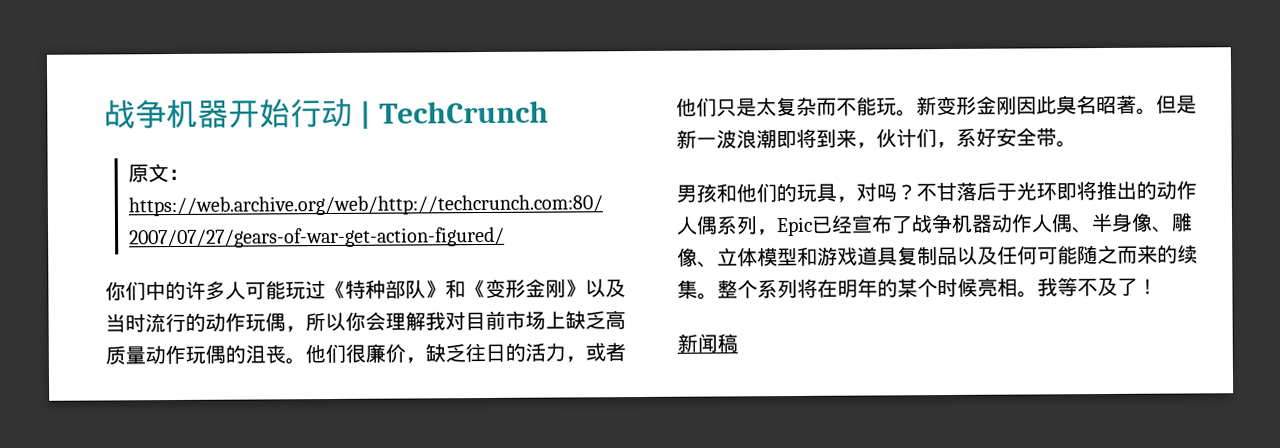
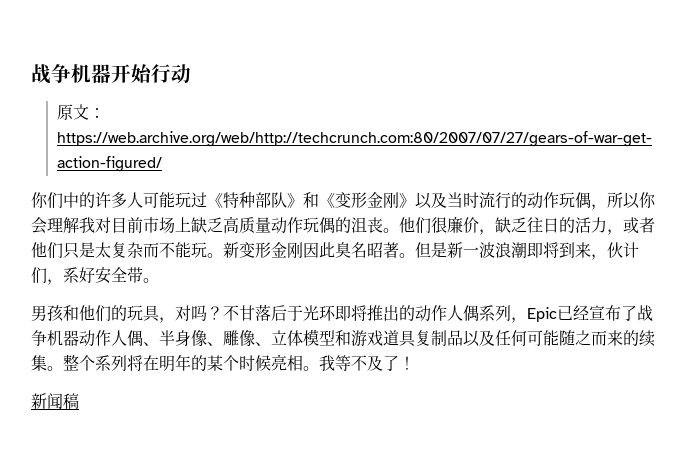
[360,100,549,129] | TechCrunch -> (191, 73) none

